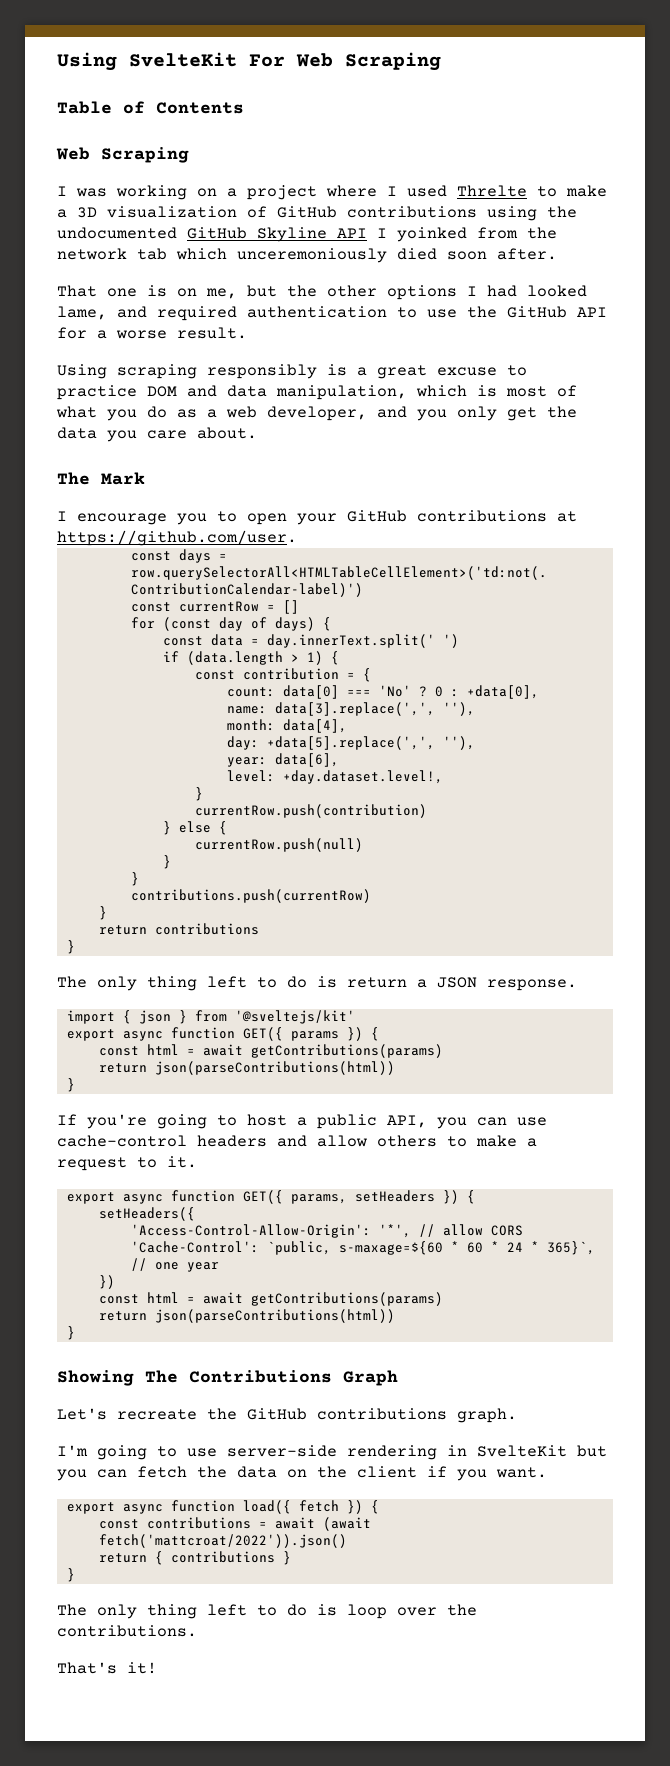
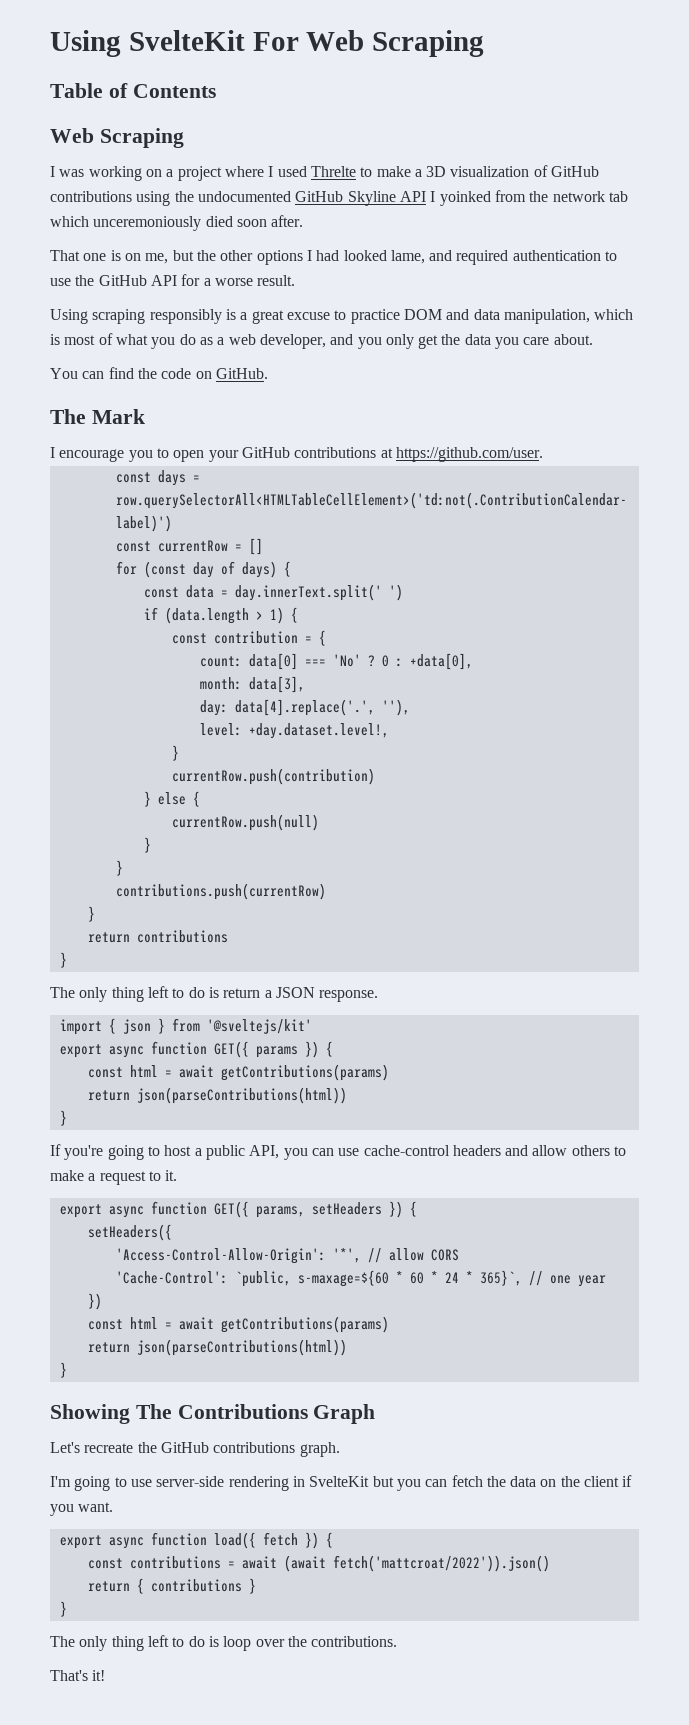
(257, 433) none -> [50,367,268,379] // You can find the code on GitHub.
[226,702,475,716] // name: data[3].replace(',', ''), -> (473, 661) none
[282,719,347,733] data[4], -> [248,676,305,693] data[3],
[266,736,475,750] [226,753,339,767] +data[5].replace(',', ''), // year: data[6], -> [234,699,410,716] data[4].replace('.', ''),

